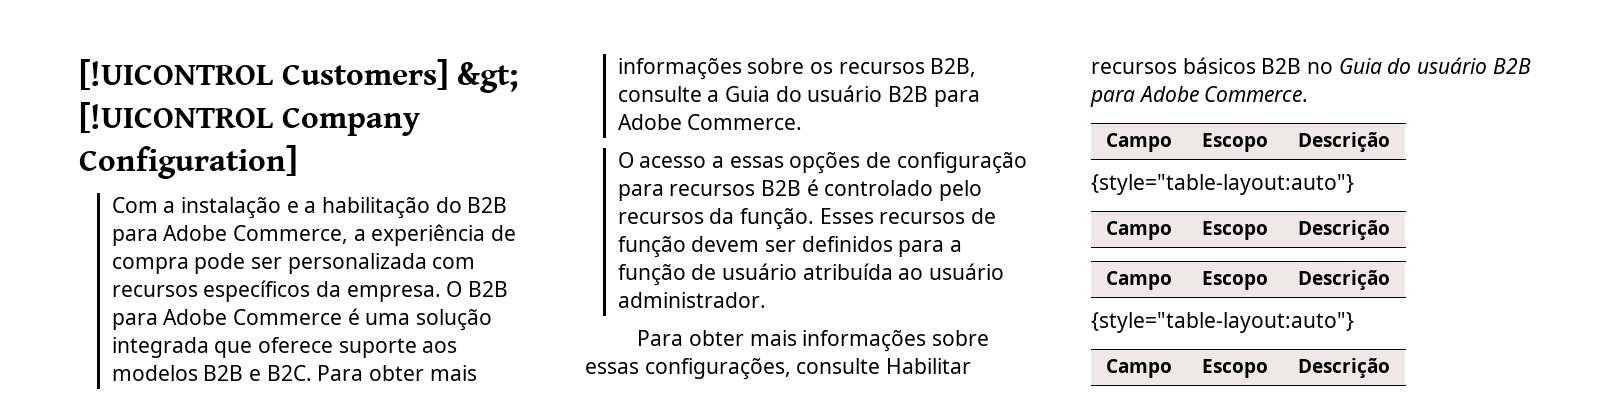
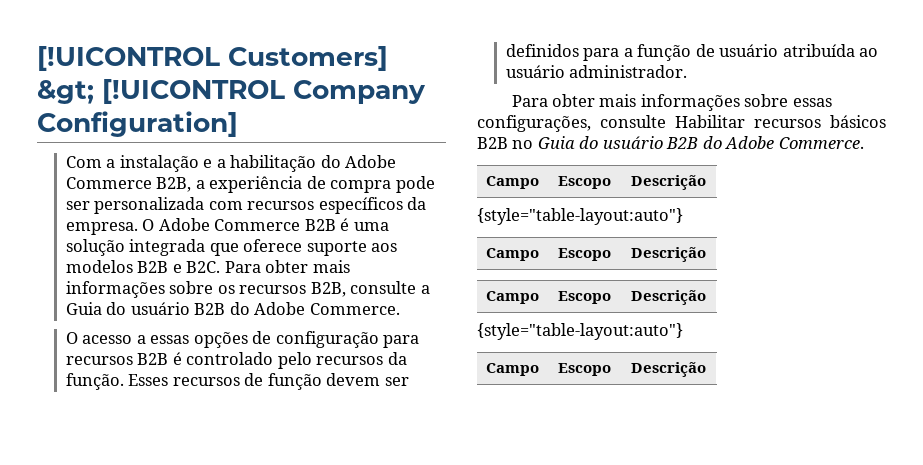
[467,197,508,213] [111,225,348,246] B2B para Adobe Commerce, -> [345,155,397,168] [65,177,192,192] Adobe Commerce B2B,
[467,281,508,297] [111,309,342,330] B2B para Adobe Commerce -> [158,218,336,231] Adobe Commerce B2B
[933,90,980,107] para -> [229,302,250,315] do
[1090,89,1135,107] para -> [702,136,722,149] do

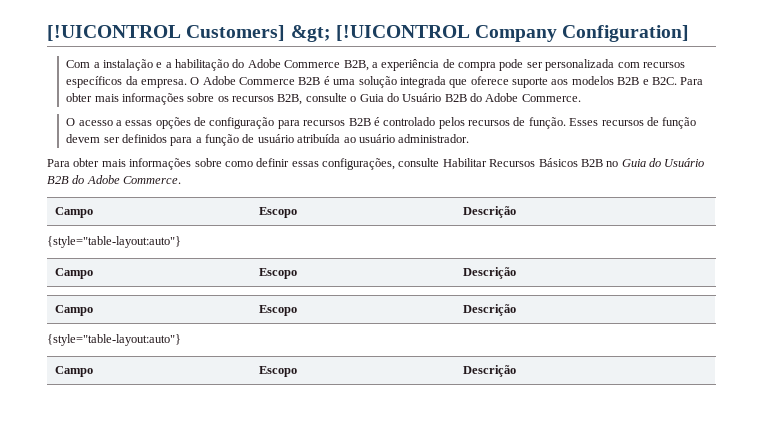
[420,285,430,294] [65,302,190,315] a Guia do usuário -> [350,93,442,102] o Guia do Usuário
[277,352,407,369] pelo recursos da -> [438,117,526,129] pelos recursos de
(789, 100) none -> [224,158,290,167] como definir
[754,115,886,128] recursos básicos -> [489,158,578,167] Recursos Básicos
[602,136,663,149] usuário -> [664,158,705,167] Usuário

